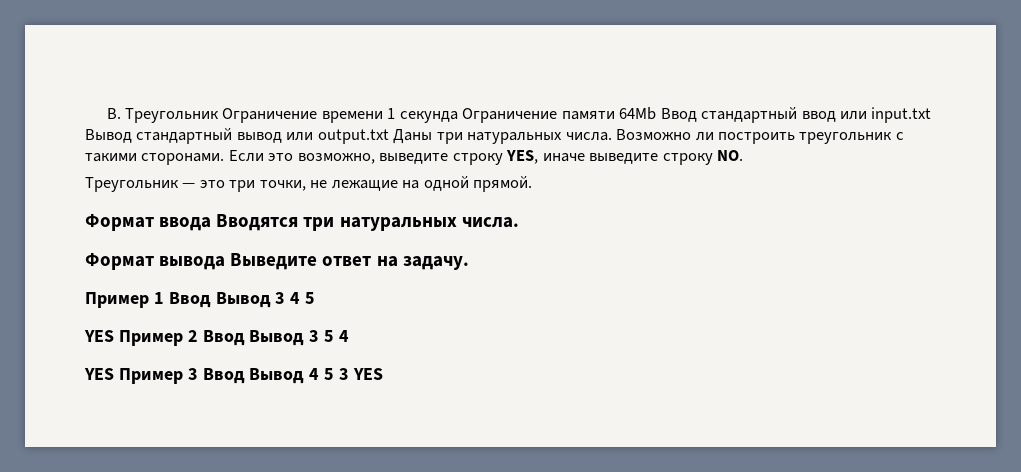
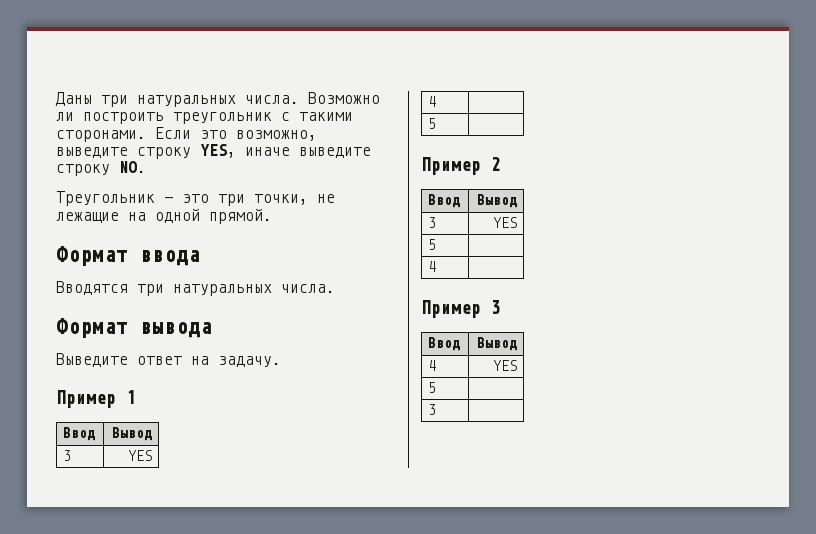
[106,107,932,123] [85,128,389,144] B. Треугольник Ограничение времени 1 секунда Ограничение памяти 64Mb Ввод стандартный ввод или input.txt Вывод стандартный вывод или output.txt -> (55, 99) none
(212, 224) none -> (200, 258) //
(226, 263) none -> (212, 330) //
[168,292,316,308] [84,330,114,342] Ввод Вывод 3 4 5 // YES -> [63,427,96,441] [111,427,152,441] [63,450,72,461] [127,450,152,461] [428,96,437,107] [428,118,437,129] // Ввод | Вывод // 3 | YES // 4 | // 5 | //
[202,330,350,346] [84,368,114,380] Ввод Вывод 3 5 4 // YES -> [428,194,461,208] [476,194,517,208] [428,217,437,228] [492,217,517,228] [428,239,437,250] [428,261,437,272] // Ввод | Вывод // 3 | YES // 5 | // 4 | //
[202,368,383,384] Ввод Вывод 4 5 3 YES -> [428,337,461,351] [476,337,517,351] [428,360,437,371] [492,360,517,371] [428,382,437,393] [428,404,437,415] // Ввод | Вывод // 4 | YES // 5 | // 3 |

